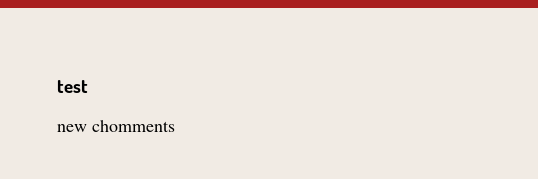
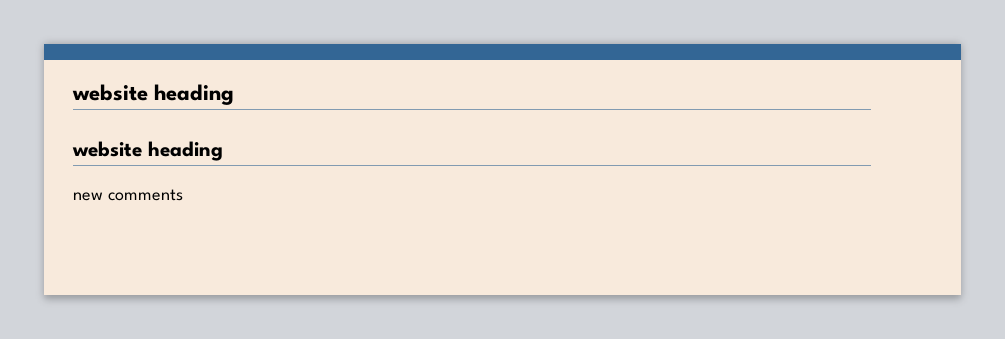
[57,80,88,93] test -> [72,84,235,105] [72,141,223,161] website heading // website heading
[92,120,175,132] chomments -> [107,189,183,201] comments

